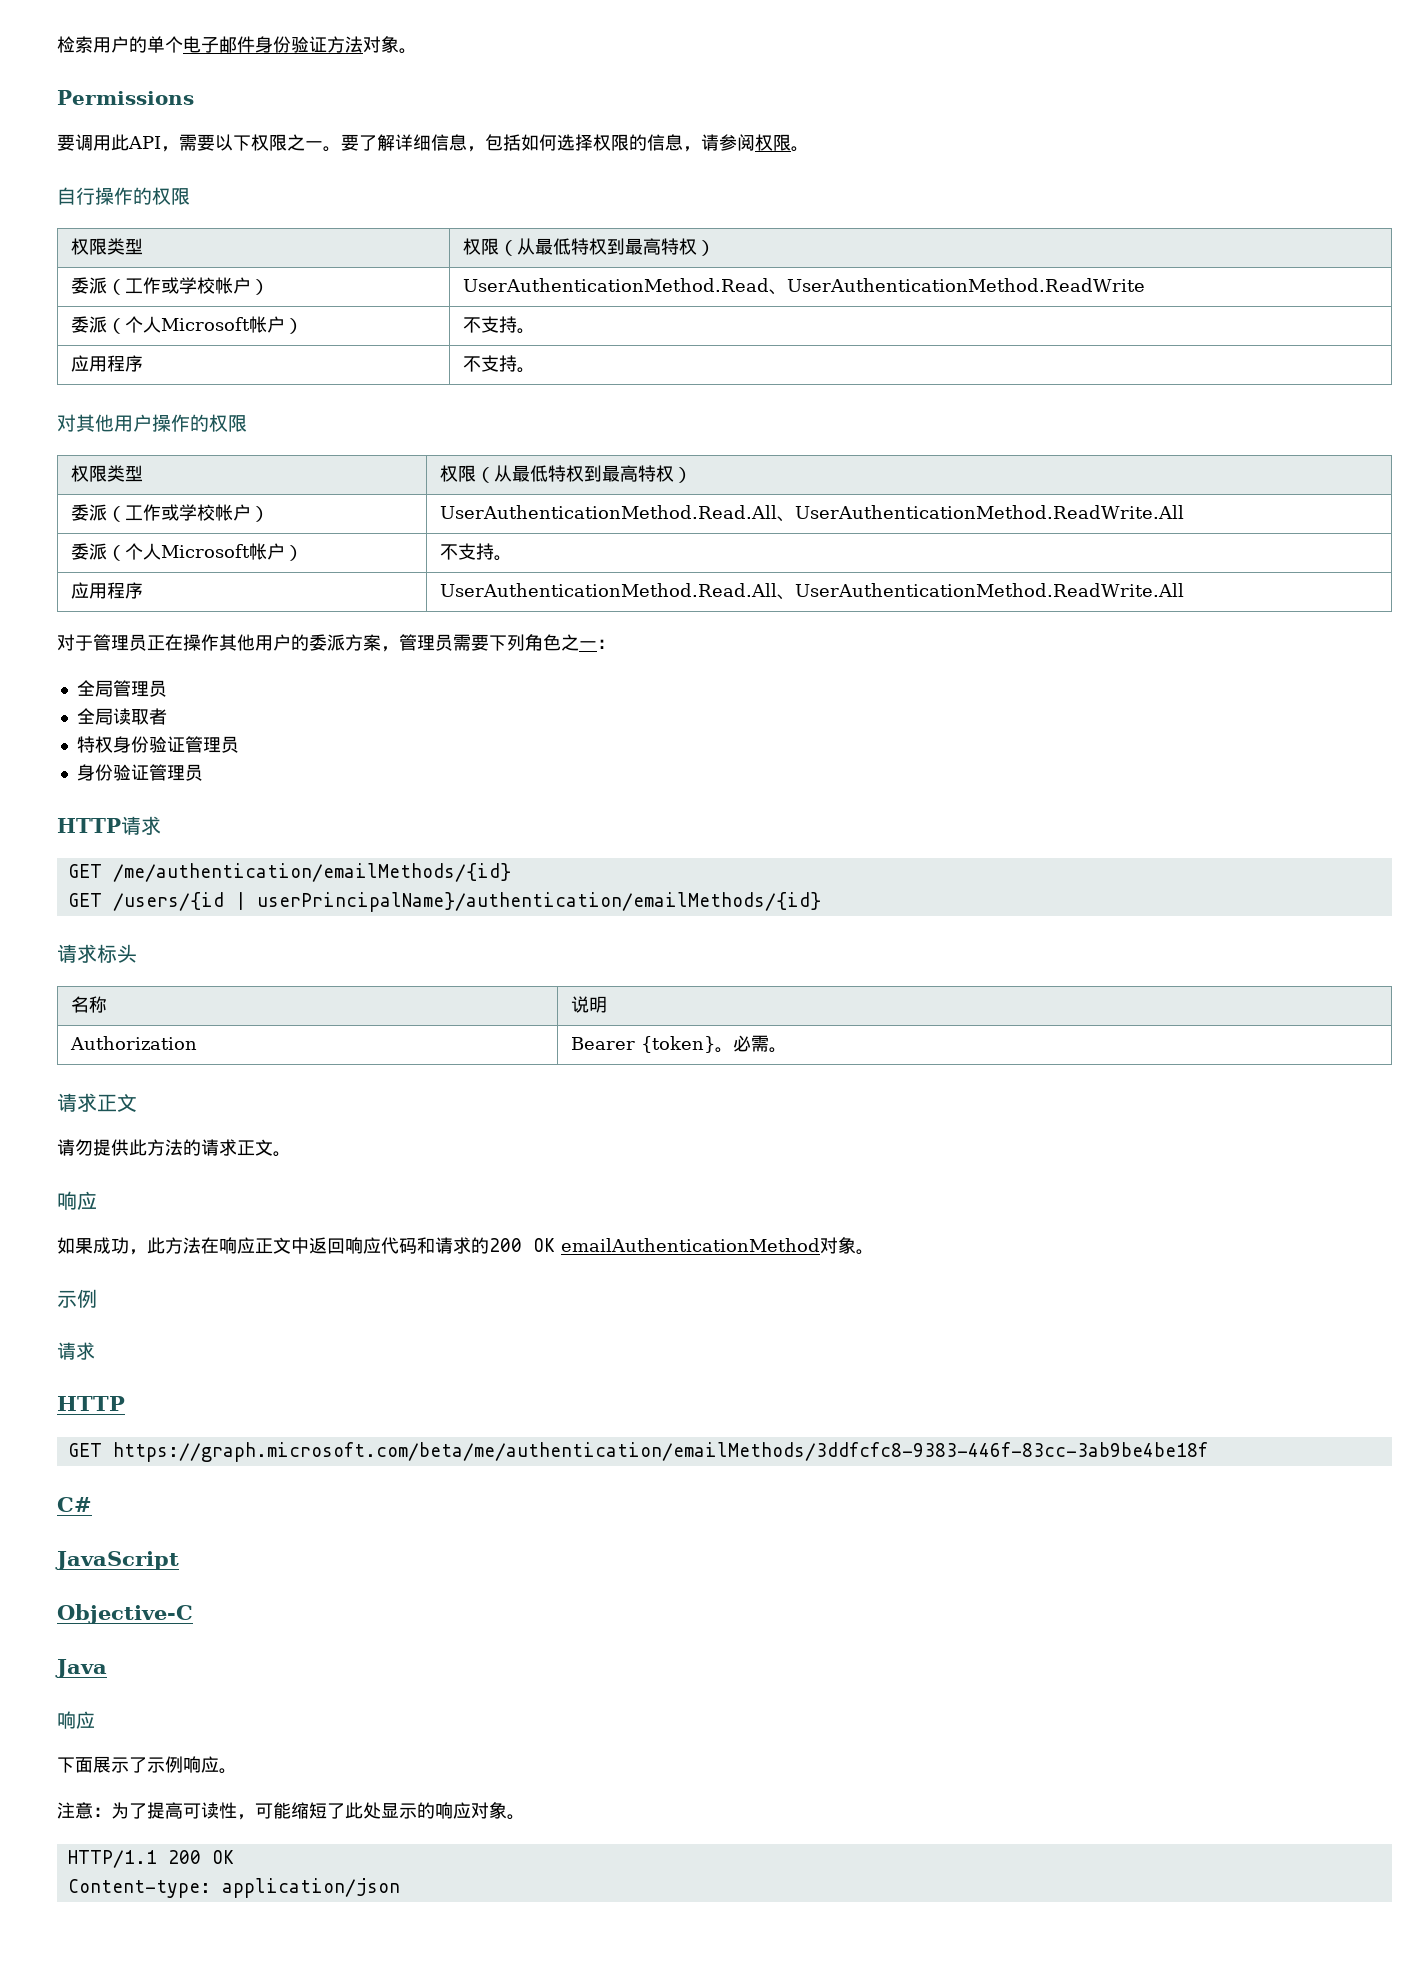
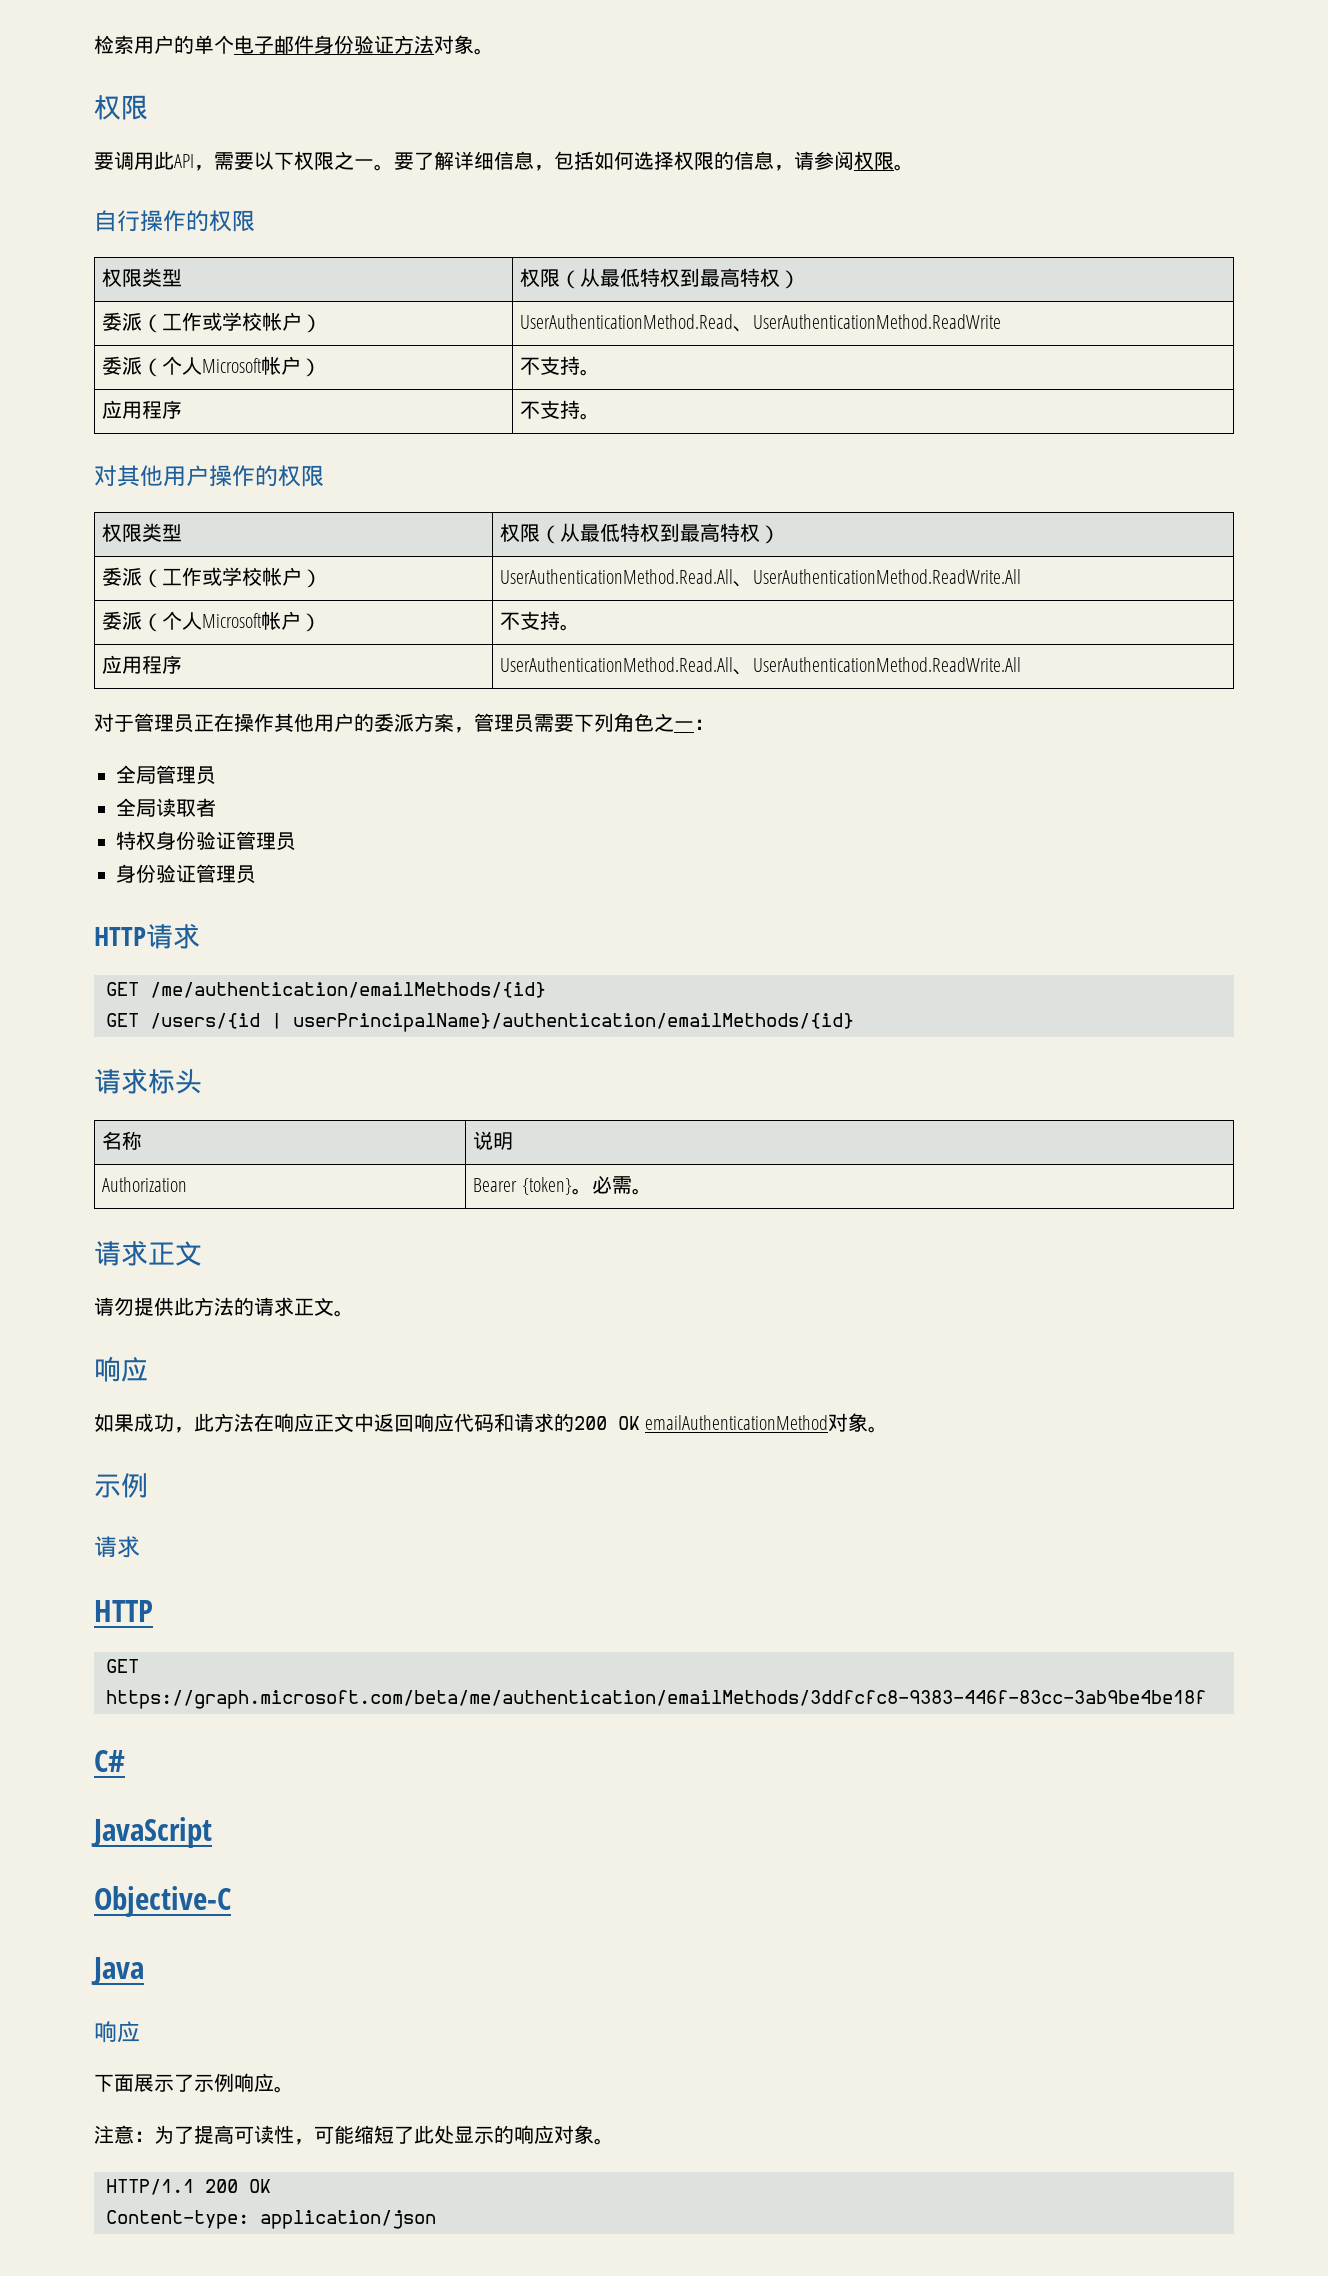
[57,90,194,105] Permissions -> [94,95,148,120] 权限

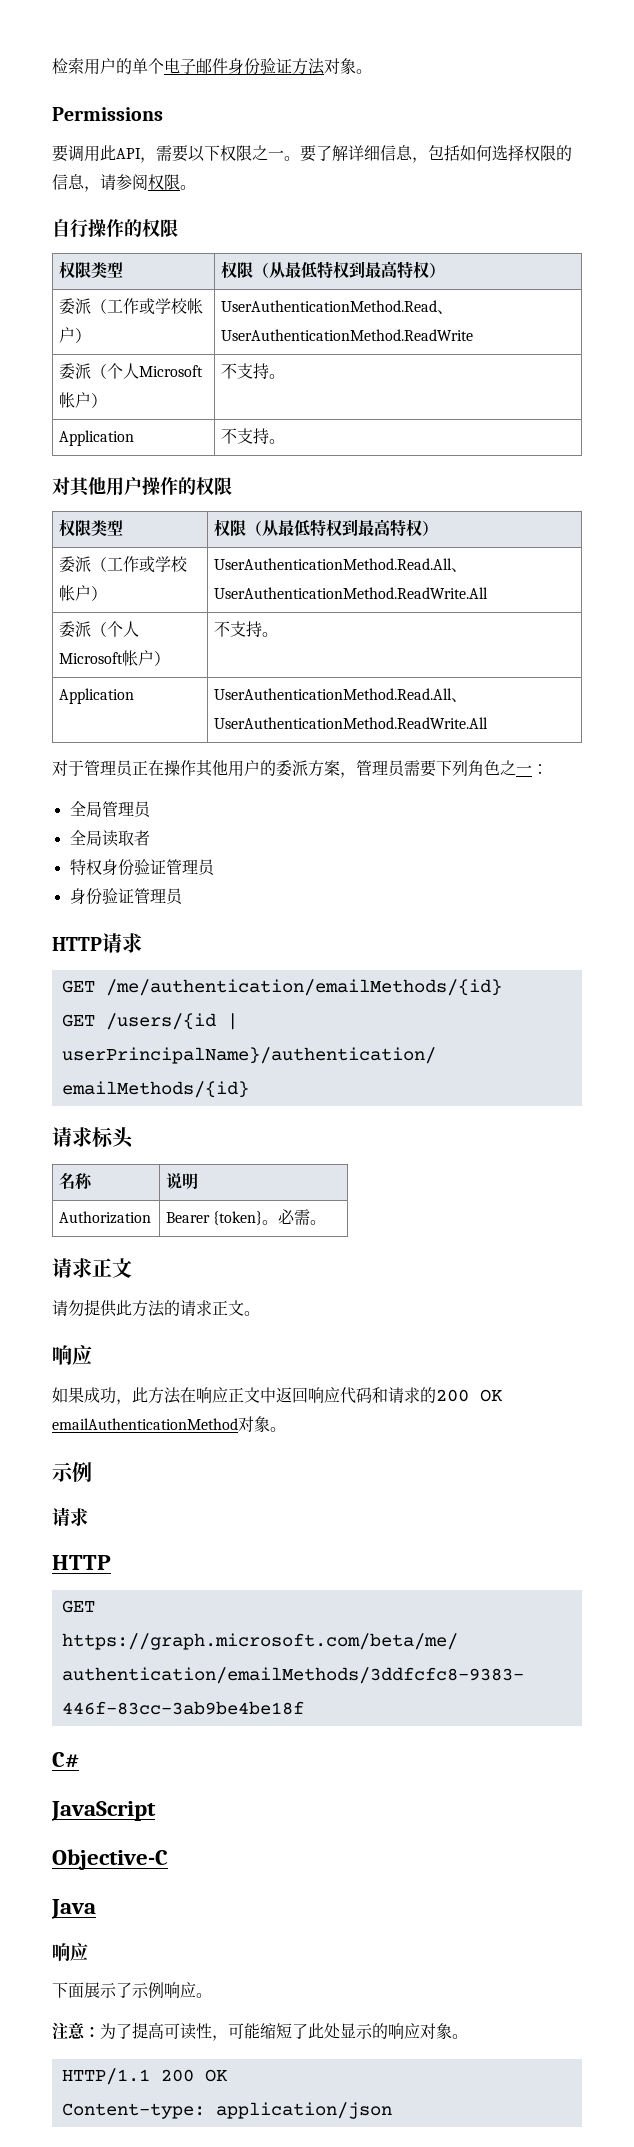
[94,95,148,120] 权限 -> [52,107,163,121] Permissions
[102,400,183,419] 应用程序 -> [59,430,135,446] Application
[102,655,183,674] 应用程序 -> [59,688,135,704] Application

